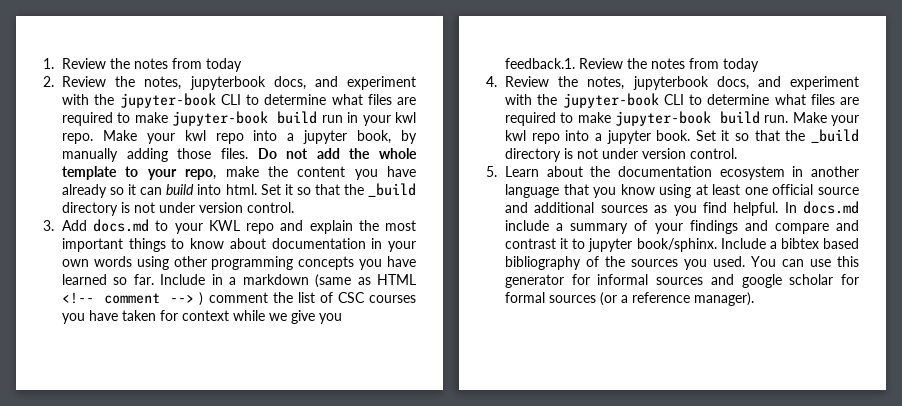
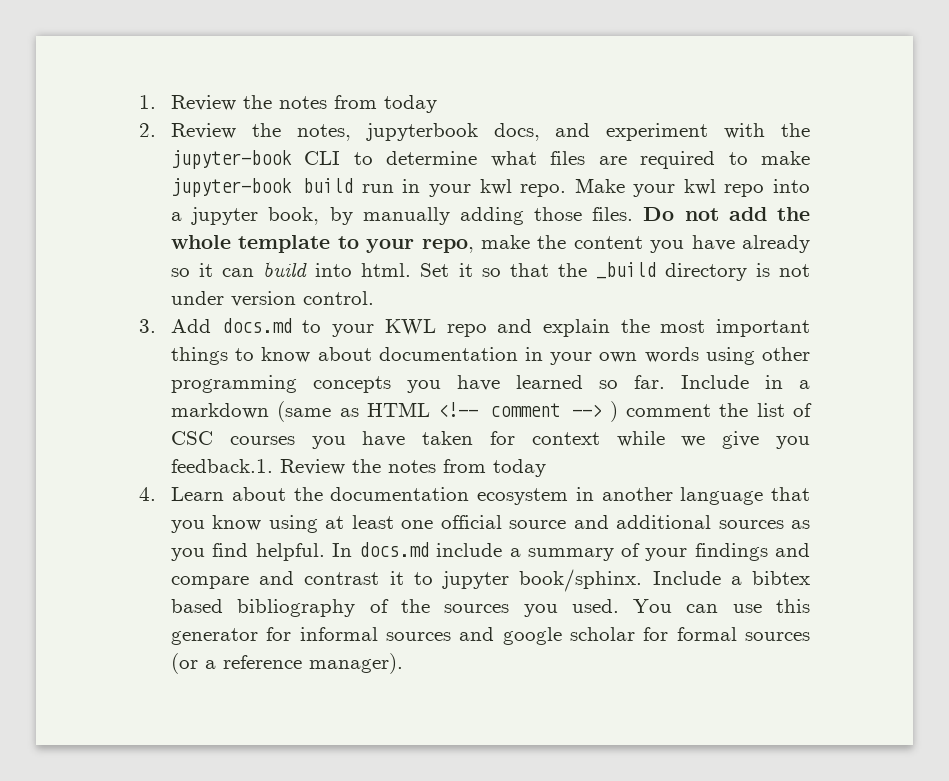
[505,76,859,90] [505,93,859,108] [505,111,859,126] [505,129,859,144] [505,148,738,162] [486,166,497,177] Review the notes, jupyterbook docs, and experiment with the jupyter-book CLI to determine what files are required to make jupyter-book build run. Make your kwl repo into a jupyter book. Set it so that the _build directory is not under version control. // 5. -> (156, 494) none

